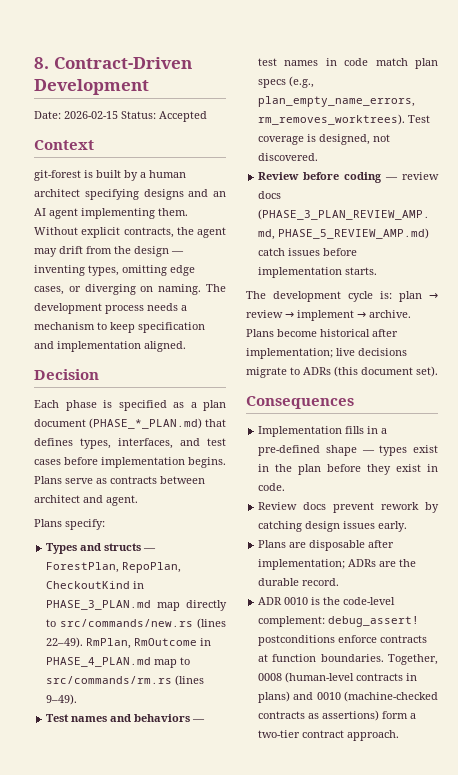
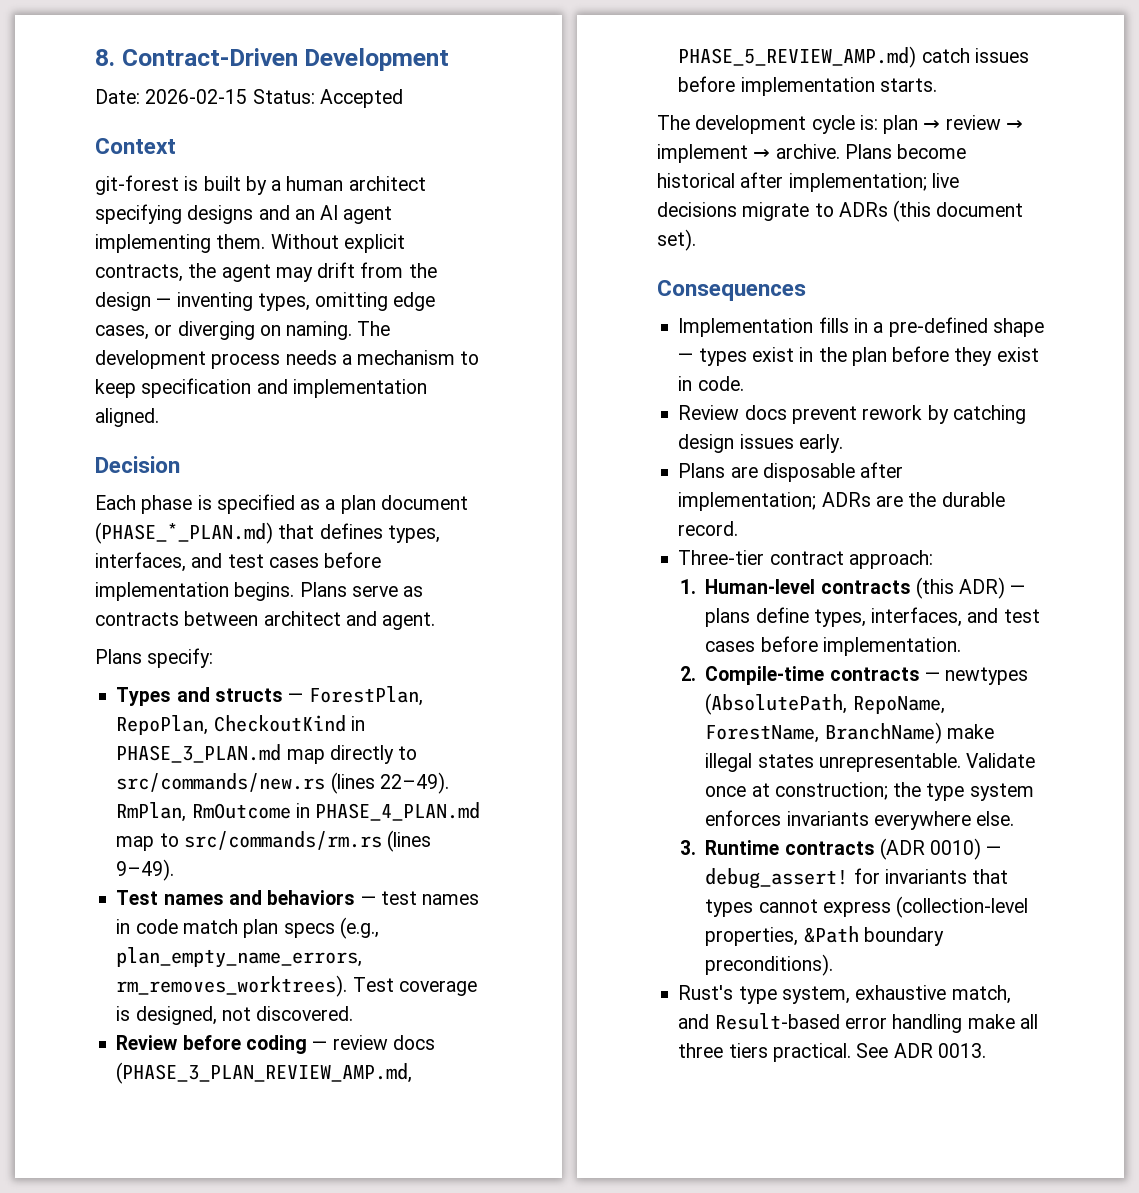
[258,597,396,605] [258,616,420,627] [258,635,428,646] [258,654,438,665] [258,672,418,683] [258,691,438,703] [258,710,417,721] [258,730,400,741] ADR 0010 is the code-level complement: debug_assert! postconditions enforce contracts at function boundaries. Together, 0008 (human-level contracts in plans) and 0010 (machine-checked contracts as assertions) form a two-tier contract approach. -> [678,550,933,569] [679,577,1026,599] [705,607,1040,627] [705,636,961,656] [679,666,1029,685] [705,693,945,715] [705,722,994,744] [705,753,1036,772] [705,782,1034,801] [705,810,1015,830] [679,838,1002,860] [705,868,1009,889] [705,896,1029,918] [705,926,944,946] [705,954,834,976] [678,985,1011,1004] [678,1013,1038,1033] [678,1043,986,1062] Three-tier contract approach: // 1. Human-level contracts (this ADR) — plans define types, interfaces, and test cases before implementation. // 2. Compile-time contracts — newtypes (AbsolutePath, RepoName, ForestName, BranchName) make illegal states unrepresentable. Validate once at construction; the type system enforces invariants everywhere else. // 3. Runtime contracts (ADR 0010) — debug_assert! for invariants that types cannot express (collection-level properties, &Path boundary preconditions). // Rust's type system, exhaustive match, and Result-based error handling make all three tiers practical. See ADR 0013.

